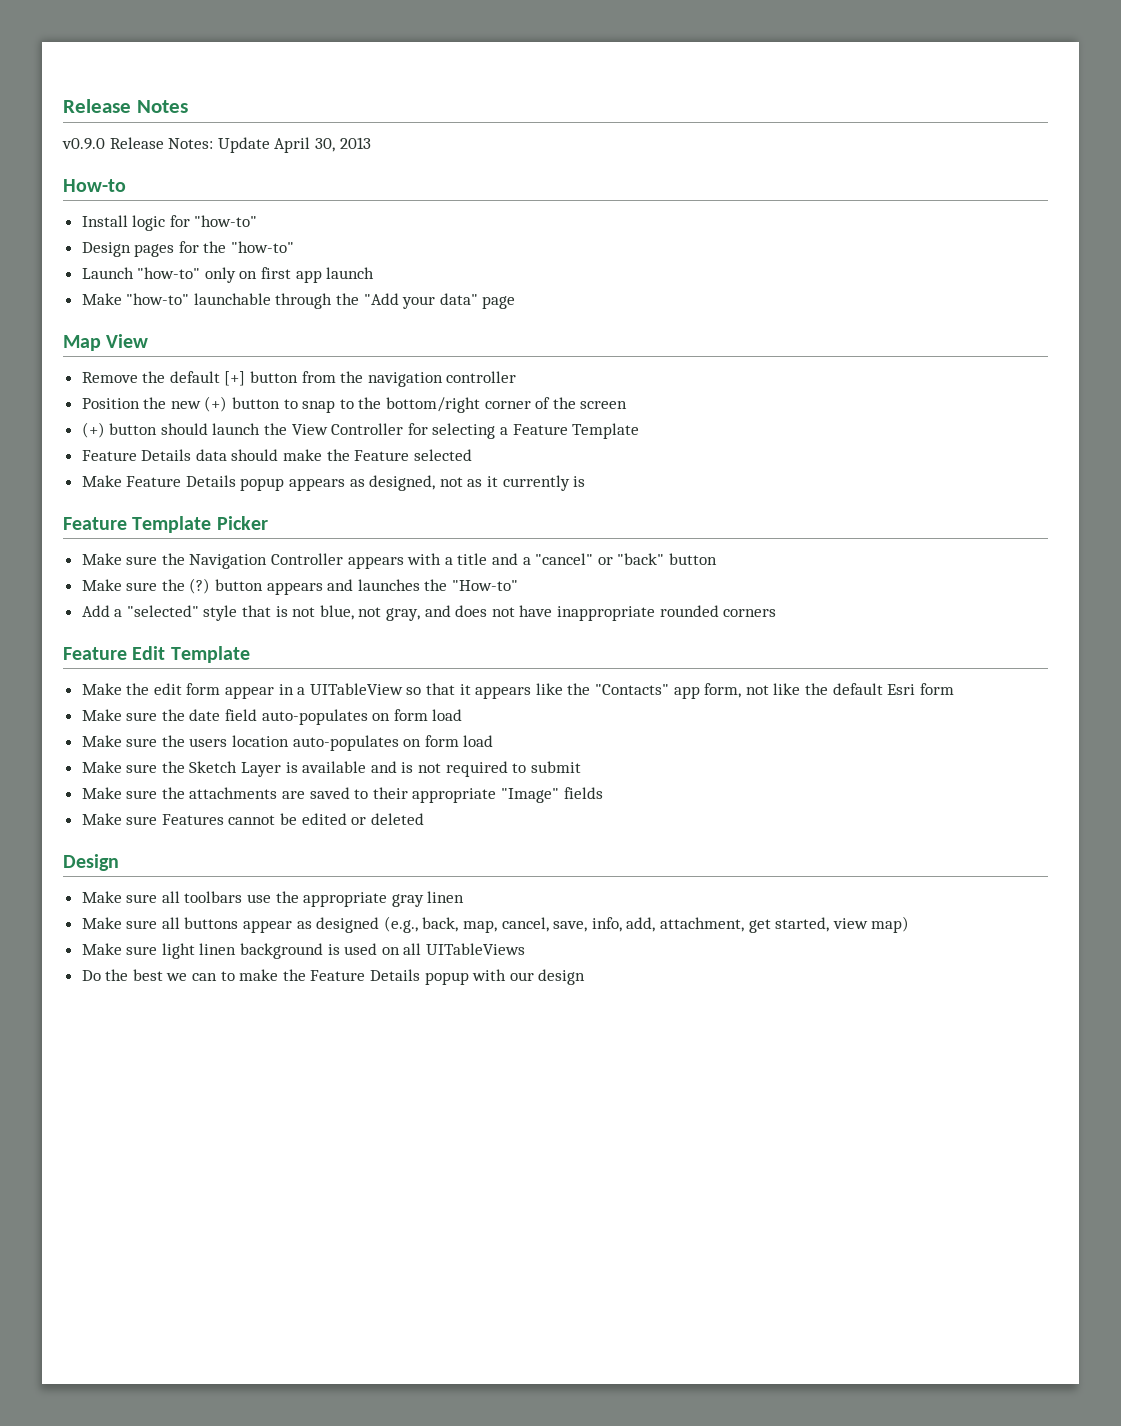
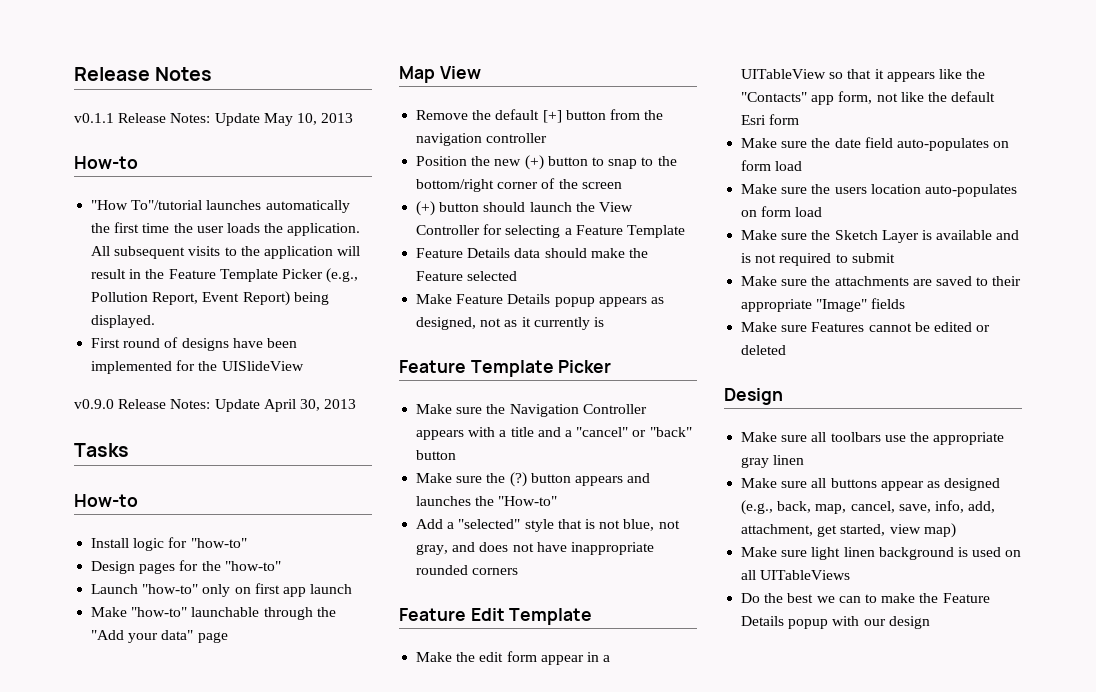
(188, 106) none -> [74,113,354,126] [74,156,138,169] [91,200,350,213] [91,222,361,236] [91,246,361,259] [91,268,359,283] [91,291,329,306] [91,315,156,328] [91,337,297,351] [91,360,304,374] // v0.1.1 Release Notes: Update May 10, 2013 // How-to // "How To"/tutorial launches automatically the first time the user loads the application. All subsequent visits to the application will result in the Feature Template Picker (e.g., Pollution Report, Event Report) being displayed. // First round of designs have been implemented for the UISlideView
(371, 143) none -> [74,443,129,457] // Tasks

